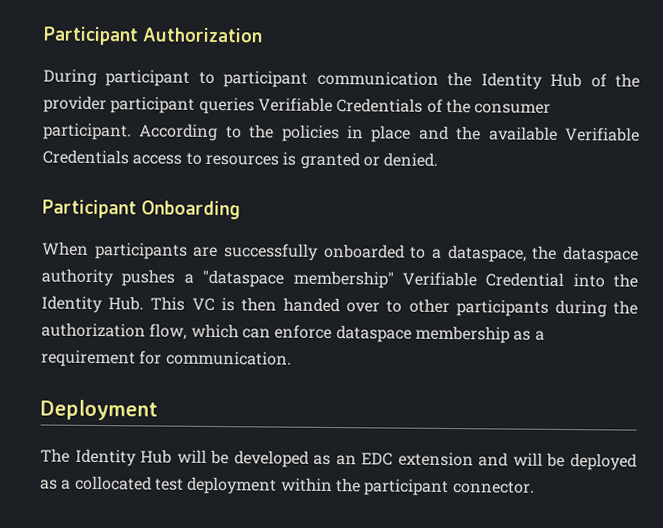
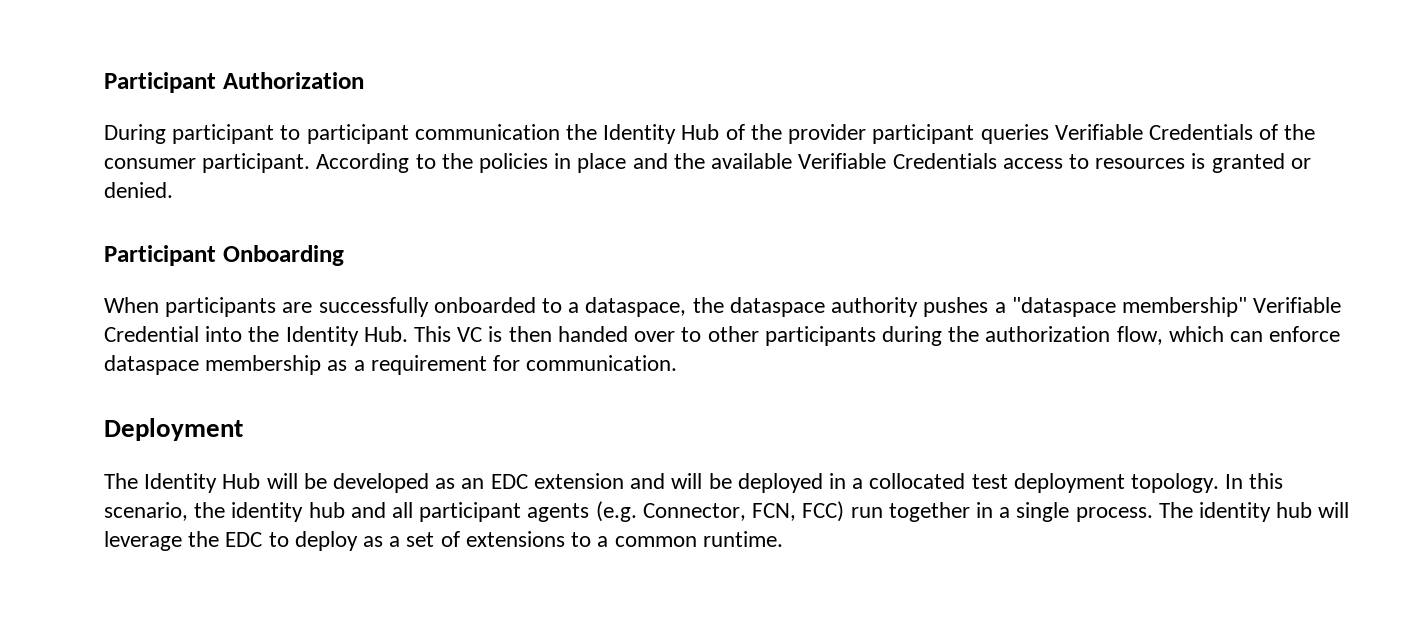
[40,479,58,490] as -> [828,473,846,489] in
[280,477,535,497] within the participant connector. -> [1130,473,1284,493] [104,501,1350,522] [104,531,783,551] topology. In this scenario, the identity hub and all participant agents (e.g. Connector, FCN, FCC) run together in a single process. The identity hub will leverage the EDC to deploy as a set of extensions to a common runtime.

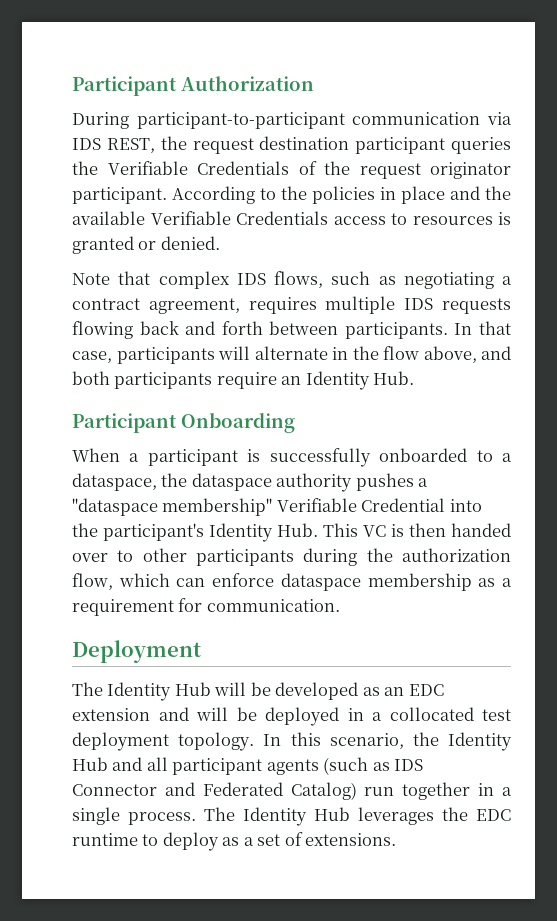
[172,124,867,144] participant to participant communication the Identity Hub of the provider -> [136,112,512,129] [72,136,350,154] participant-to-participant communication via IDS REST, the request destination
(1049, 134) none -> [72,161,98,175] the
[104,158,196,169] consumer -> [359,162,511,179] request originator
(173, 190) none -> [72,271,512,289] [72,296,512,314] [72,321,511,339] [72,346,511,364] [72,371,415,390] // Note that complex IDS flows, such as negotiating a contract agreement, requires multiple IDS requests flowing back and forth between participants. In that case, participants will alternate in the flow above, and both participants require an Identity Hub.
[165,297,313,317] participants are -> [129,449,261,466] a participant is
(280, 334) none -> [103,523,204,541] participant's
[231,502,345,522] identity hub -> [448,732,512,751] [72,757,108,771] Identity Hub
[595,501,845,522] (e.g. Connector, FCN, FCC) -> [323,757,424,775] [72,782,357,800] (such as IDS Connector and Federated Catalog)
[1198,502,1350,522] [104,531,182,551] identity hub will leverage -> [243,807,434,826] Identity Hub leverages
(263, 539) none -> [72,833,138,846] runtime
[465,531,783,547] extensions to a common runtime. -> [305,833,397,846] extensions.

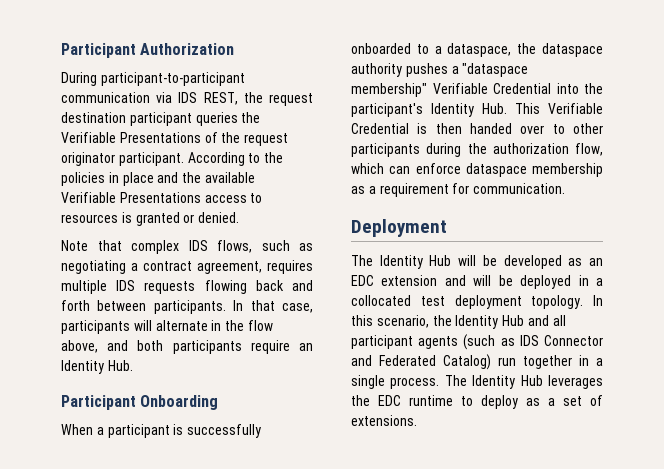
[197,161,289,175] Credentials -> [119,132,201,143] Presentations
[236,211,328,225] Credentials -> [119,192,201,203] Presentations
[363,525,386,537] VC -> [548,103,603,114] [351,123,409,134] Verifiable Credential

